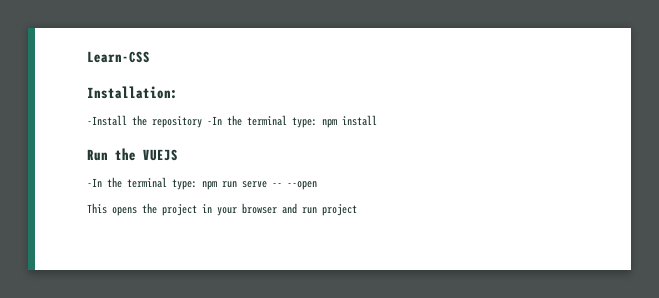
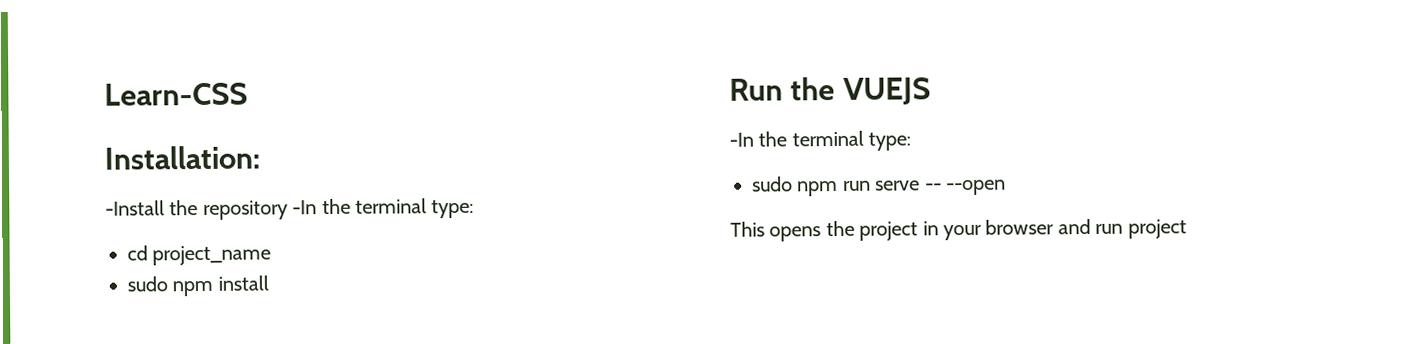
(317, 122) none -> [127,245,272,266] [127,276,168,292] // cd project_name // sudo
(197, 184) none -> [752,176,793,192] // sudo

